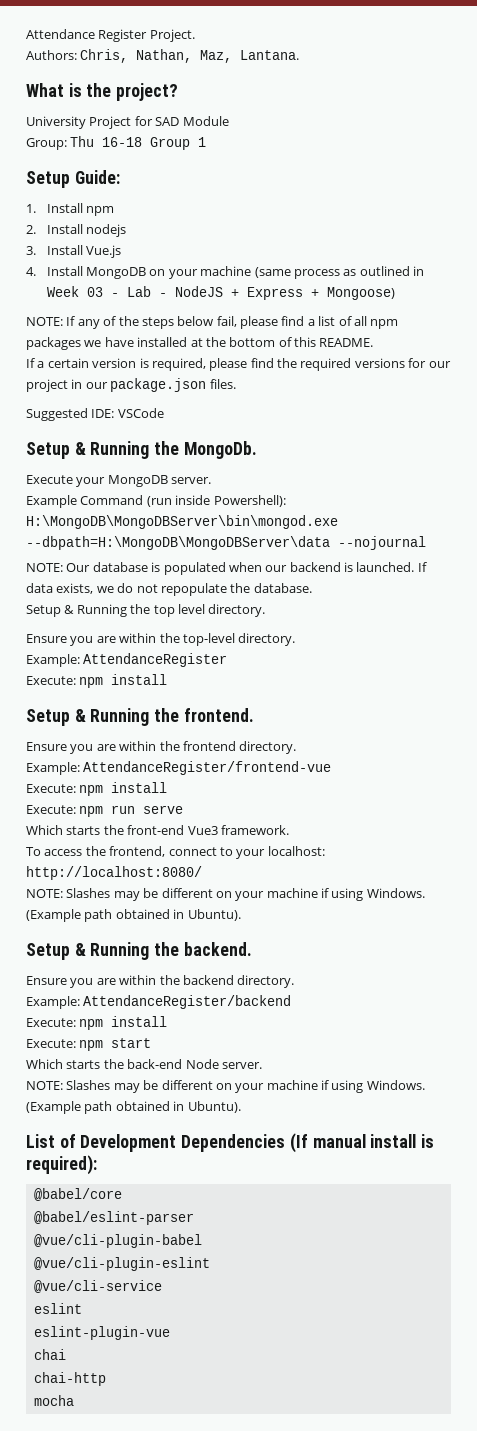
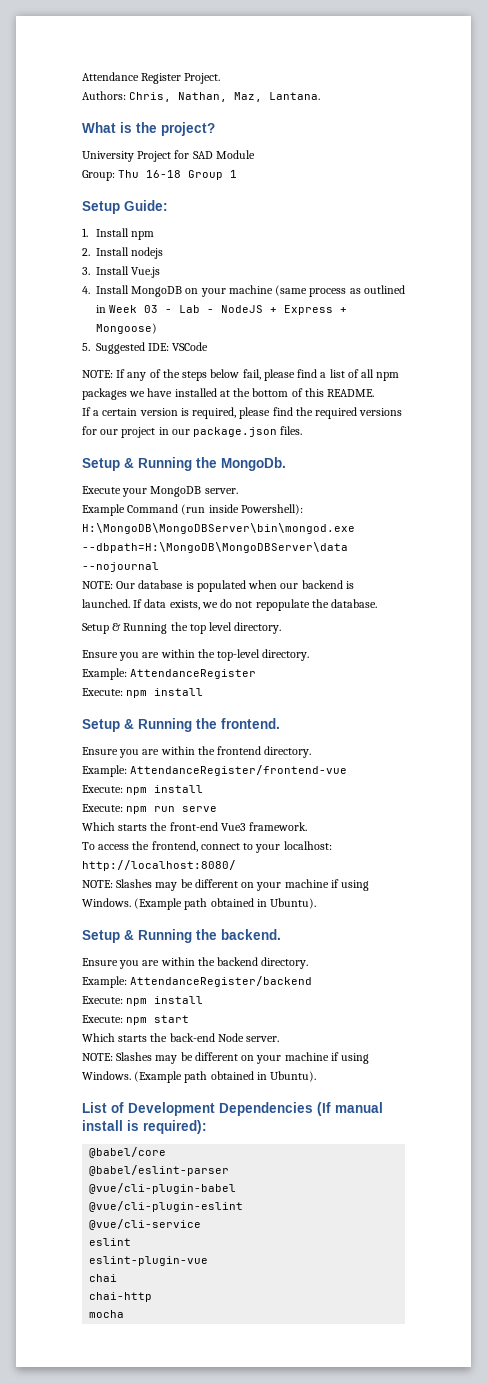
(395, 293) none -> [82,342,209,354] // 5. Suggested IDE: VSCode
[26,408,164,421] // Suggested IDE: VSCode -> (303, 430) none

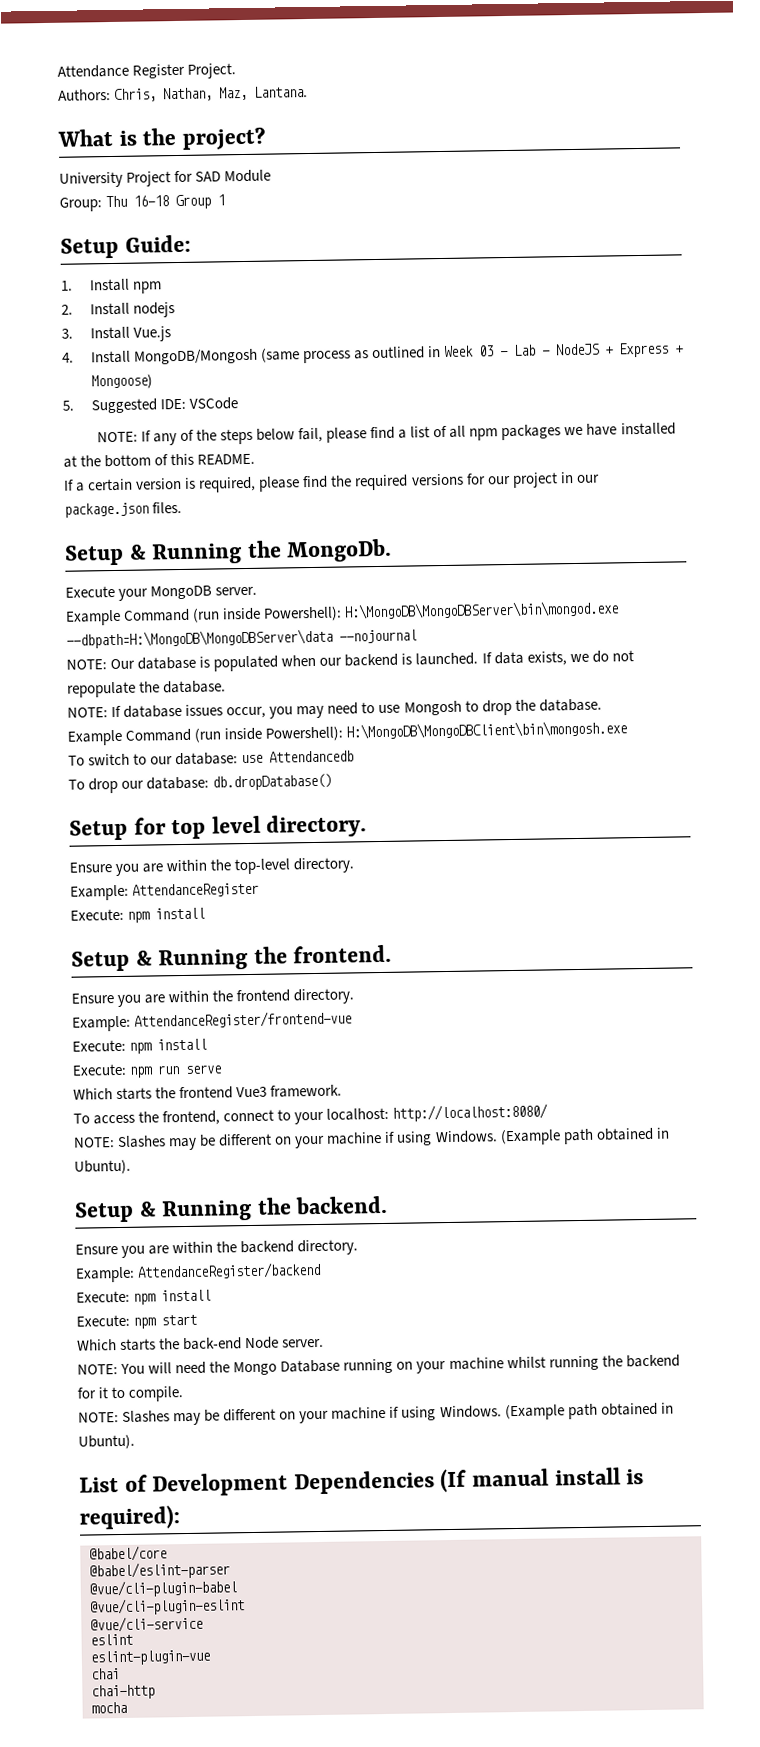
[131,285,273,297] MongoDB on your machine -> [134,348,259,365] MongoDB/Mongosh
[82,622,188,634] Setup & Running the -> [67,698,602,719] [67,720,628,746] [68,750,355,766] [68,773,333,794] [69,817,166,841] NOTE: If database issues occur, you may need to use Mongosh to drop the database. // Example Command (run inside Powershell): H:\MongoDB\MongoDBClient\bin\mongosh.exe // To switch to our database: use Attendancedb // To drop our database: db.dropDatabase() // Setup for
[169,822,218,831] front-end -> [179,1086,234,1100] frontend
(280, 1039) none -> [77,1354,680,1376] [77,1386,184,1402] // NOTE: You will need the Mongo Database running on your machine whilst running the backend for it to compile.

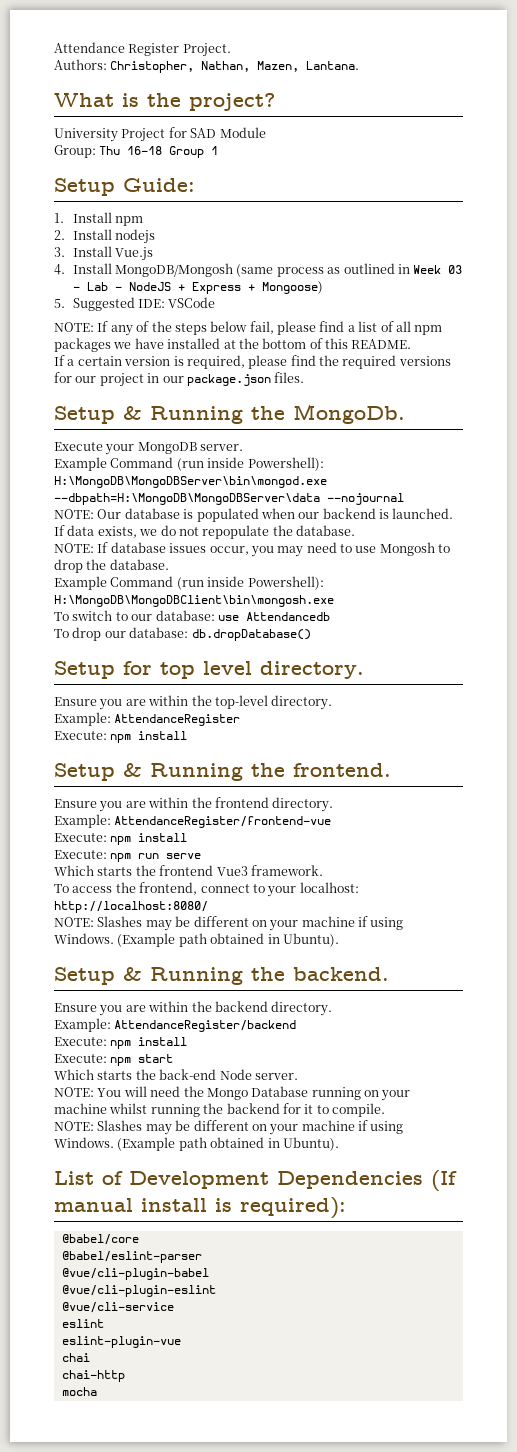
[114,86,249,102] Chris, Nathan, Maz, -> [110,61,300,73] Christopher, Nathan, Mazen,

